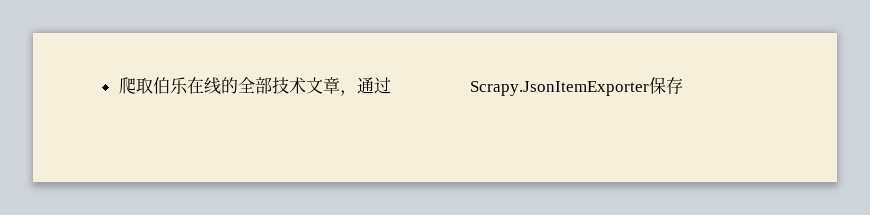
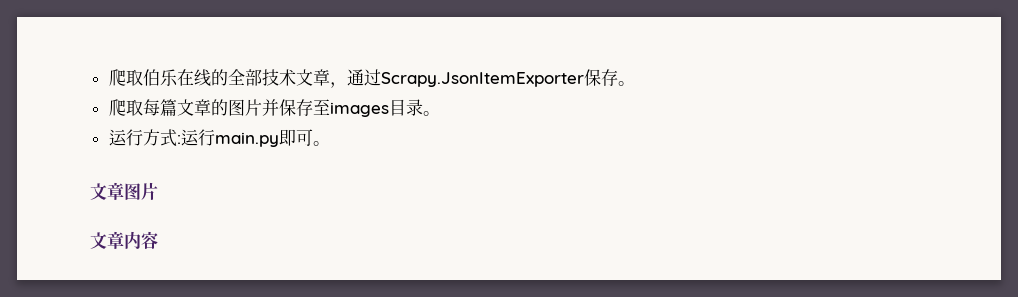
(683, 85) none -> [617,81,635,86] [108,99,440,117] [108,129,330,147] [90,182,158,200] [90,231,158,249] 。 // 爬取每篇文章的图片并保存至images目录。 // 运行方式:运行main.py即可。 // 文章图片 // 文章内容

